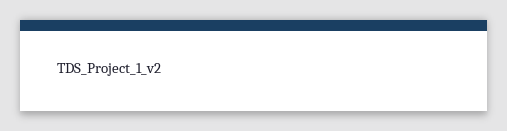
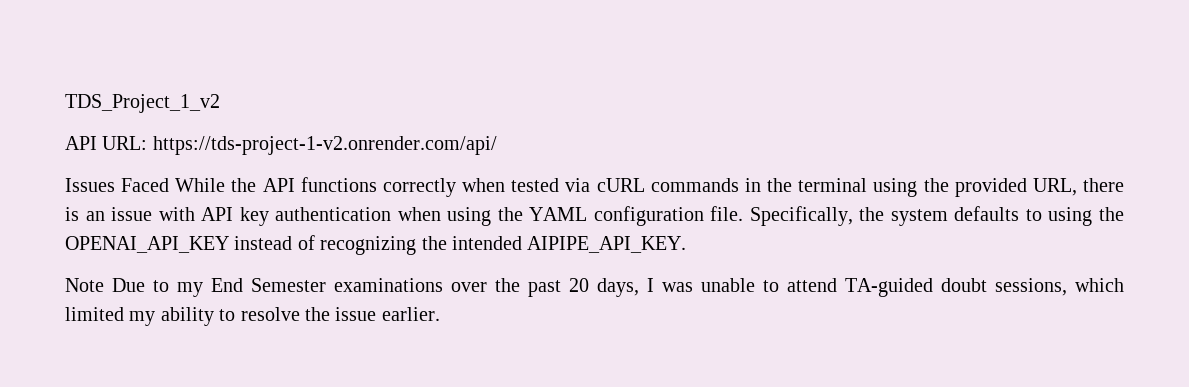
(161, 69) none -> [65,136,497,155] [65,177,1124,197] [65,206,1124,226] [65,235,687,255] [65,278,1124,297] [65,307,440,326] // API URL: https://tds-project-1-v2.onrender.com/api/ // Issues Faced While the API functions correctly when tested via cURL commands in the terminal using the provided URL, there is an issue with API key authentication when using the YAML configuration file. Specifically, the system defaults to using the OPENAI_API_KEY instead of recognizing the intended AIPIPE_API_KEY. // Note Due to my End Semester examinations over the past 20 days, I was unable to attend TA-guided doubt sessions, which limited my ability to resolve the issue earlier.

